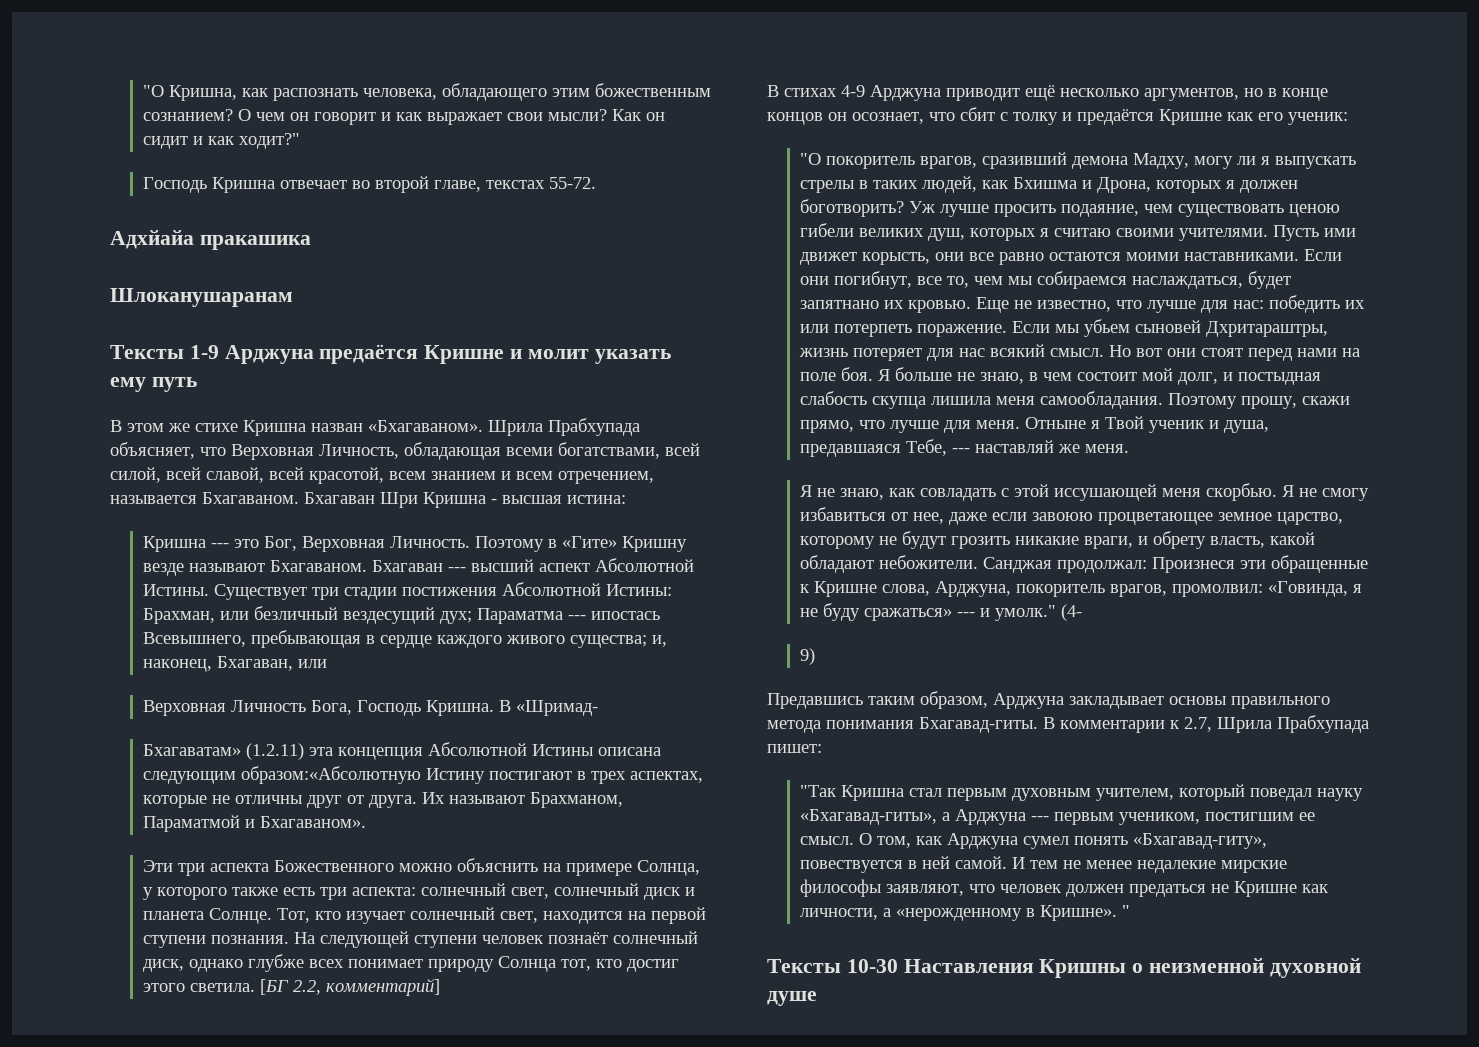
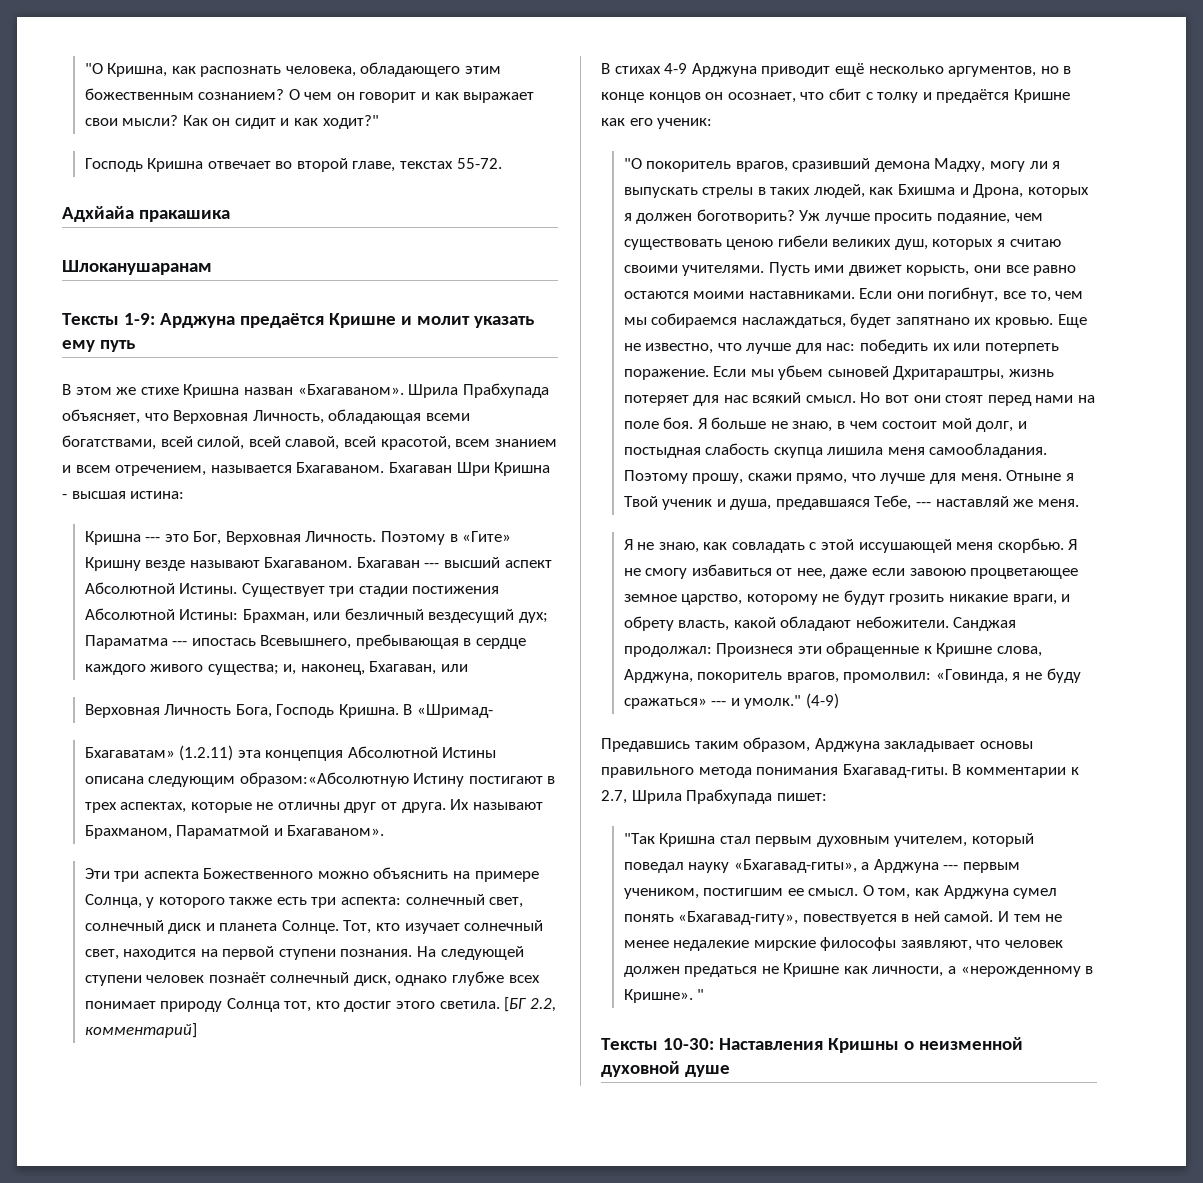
[189,345,219,359] 1-9 -> [123,313,155,325] 1-9:
[1061,604,1083,621] [800,648,816,665] (4- // 9) -> [805,693,839,709] (4-9)
[846,959,898,973] 10-30 -> [662,1038,714,1050] 10-30:

